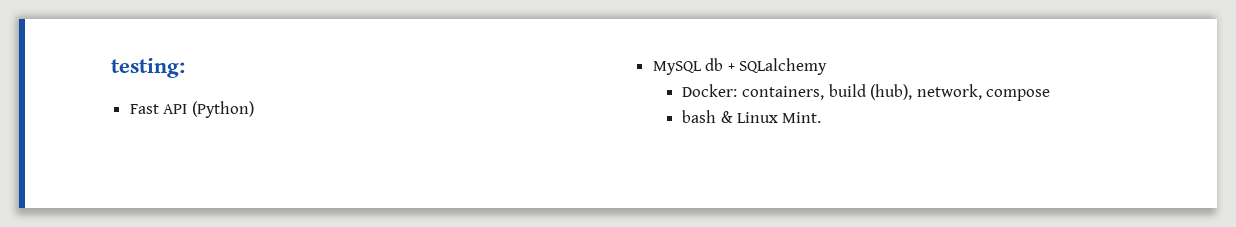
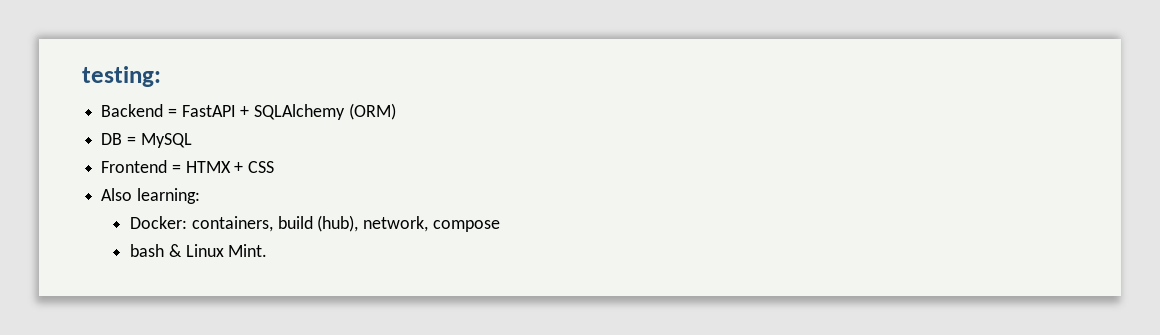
[129,101,254,118] [652,58,828,75] Fast API (Python) // MySQL db + SQLalchemy -> [101,103,396,120] [101,133,192,148] [101,160,275,173] [101,188,200,204] Backend = FastAPI + SQLAlchemy (ORM) // DB = MySQL // Frontend = HTMX + CSS // Also learning:

